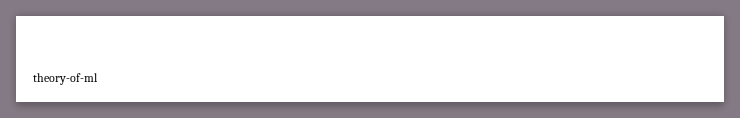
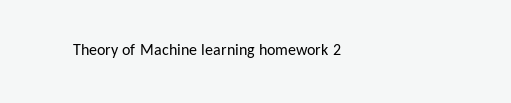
[33,73,98,85] theory-of-ml -> [73,44,341,58] Theory of Machine learning homework 2

